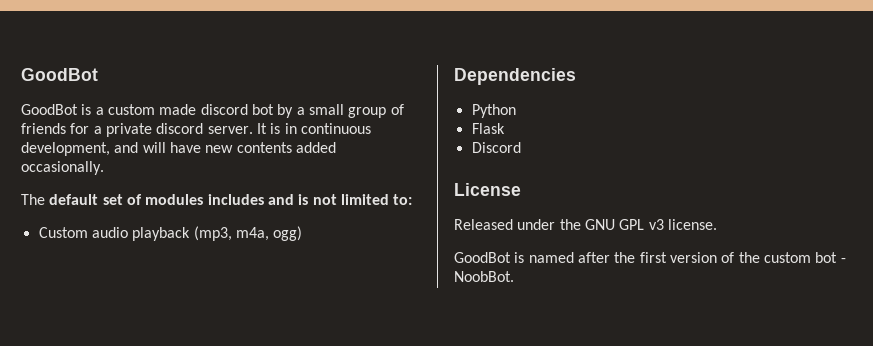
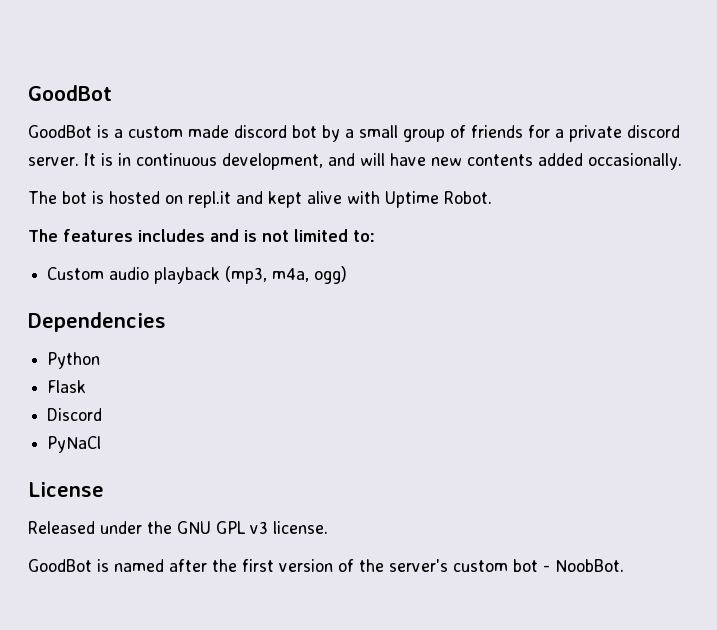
[49,194,204,205] default set of modules -> [62,191,492,208] [28,229,133,242] bot is hosted on repl.it and kept alive with Uptime Robot. // The features
(521, 147) none -> [47,436,102,453] // PyNaCl
(760, 257) none -> [389,559,448,572] server's

